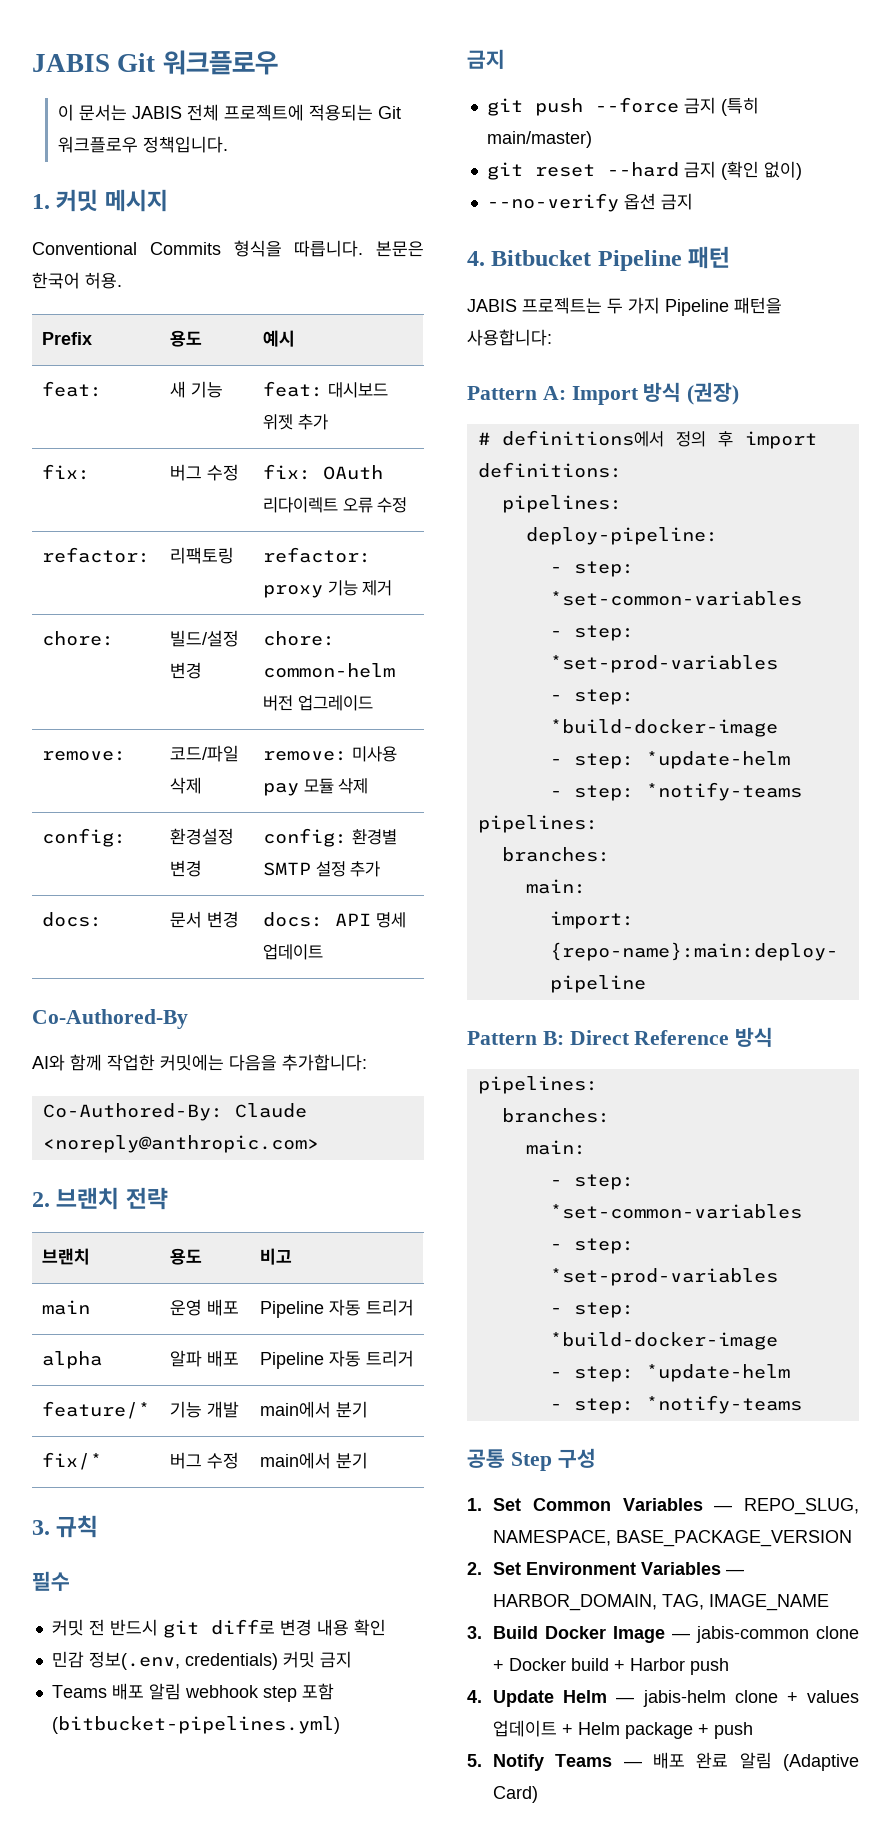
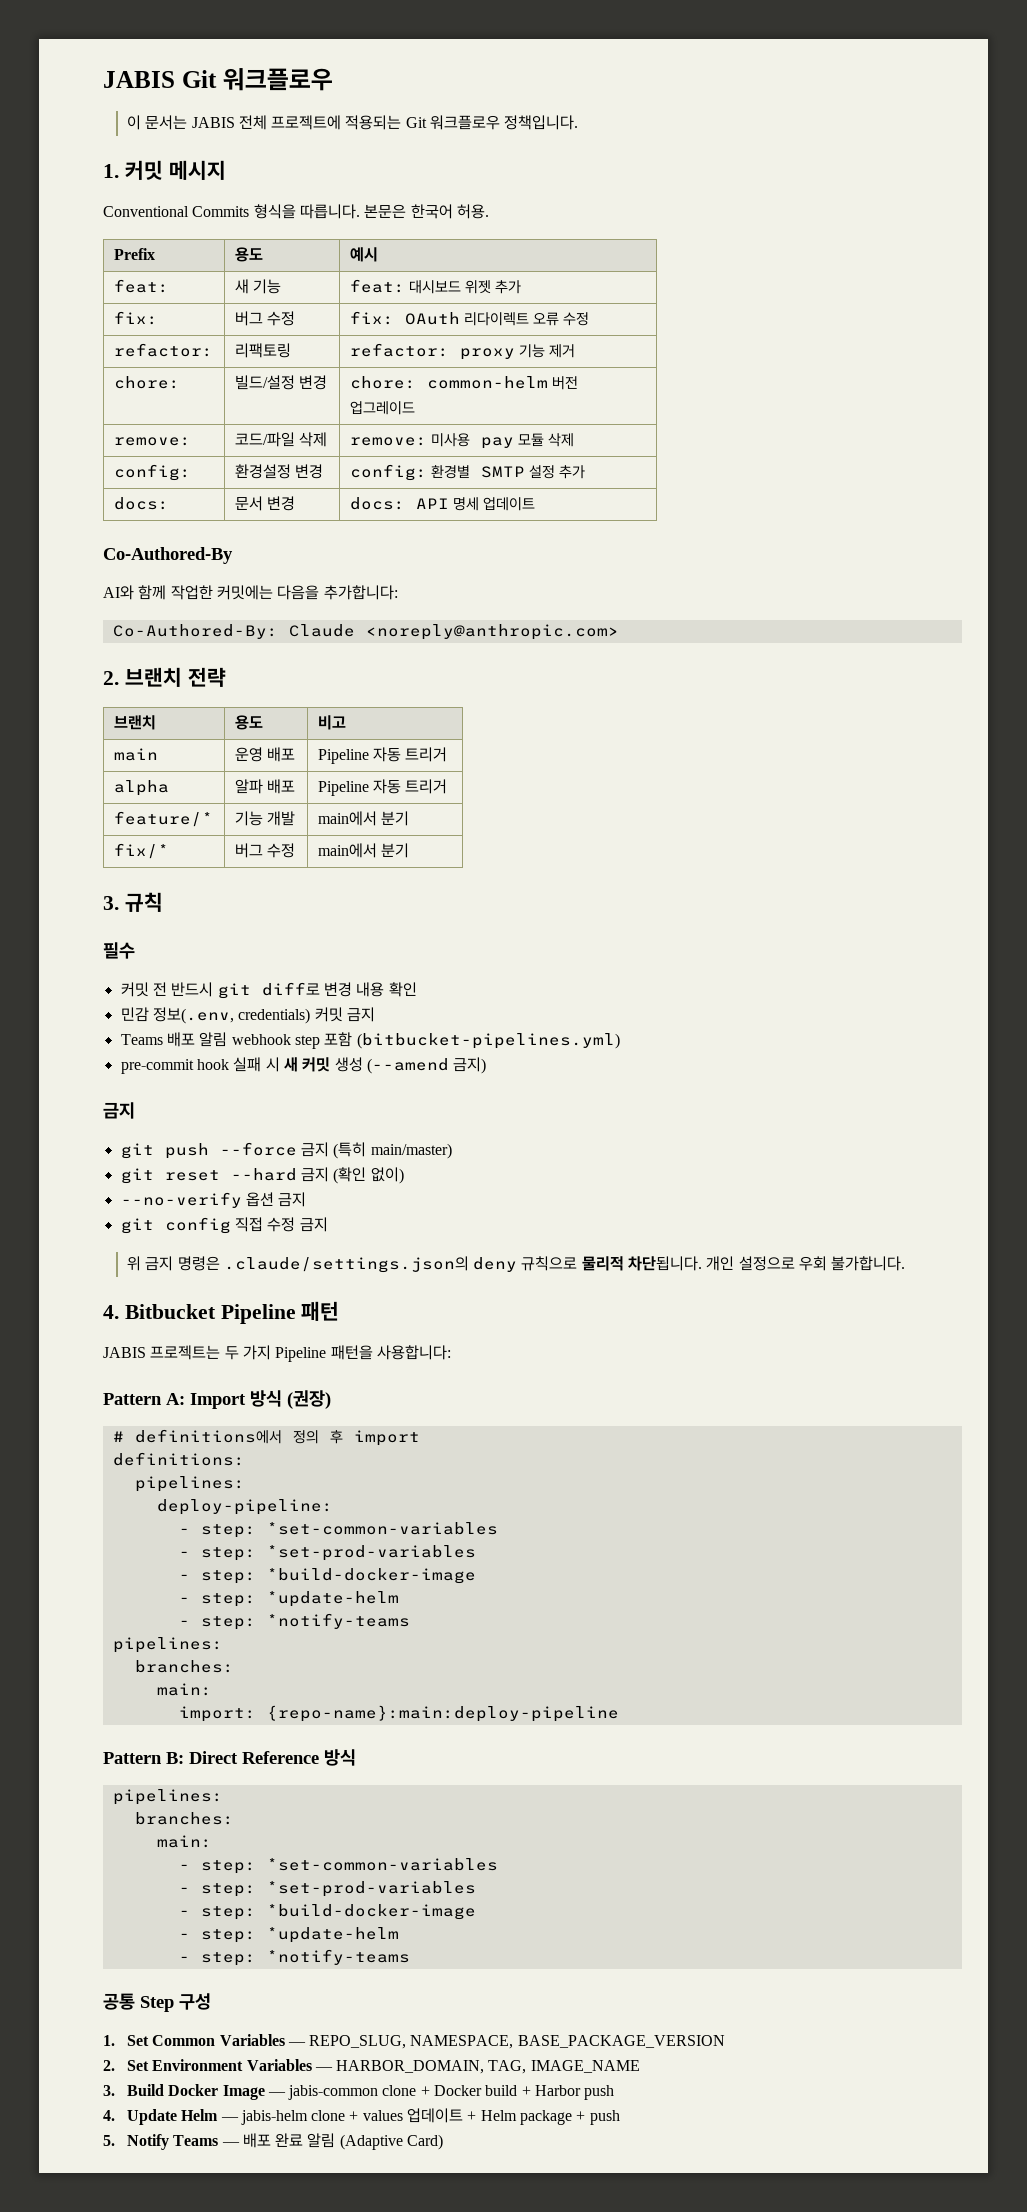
(340, 1725) none -> [120,1057,487,1074] // pre-commit hook 실패 시 새 커밋 생성 (--amend 금지)
(693, 201) none -> [120,1217,328,1234] [126,1256,906,1273] // git config 직접 수정 금지 // 위 금지 명령은 .claude/settings.json의 deny 규칙으로 물리적 차단됩니다. 개인 설정으로 우회 불가합니다.

